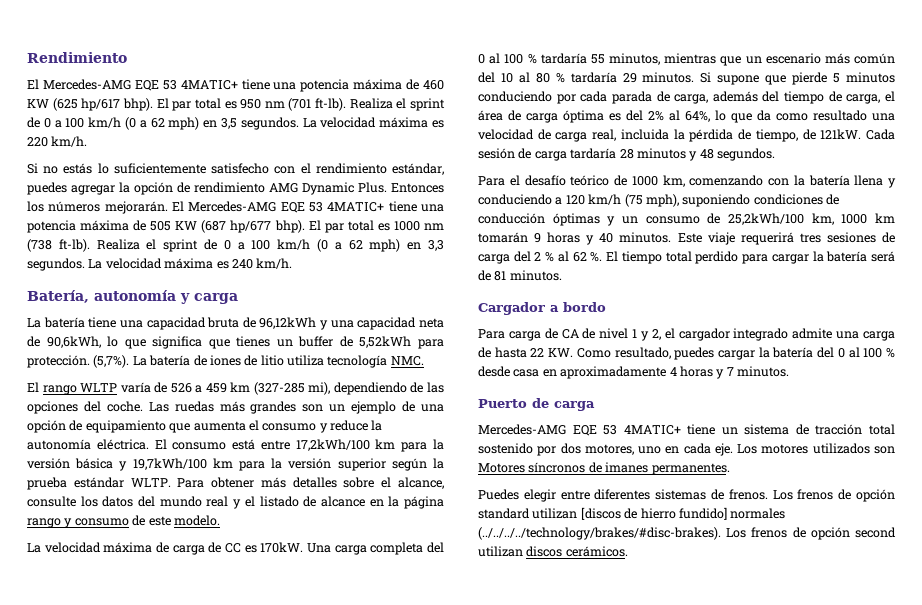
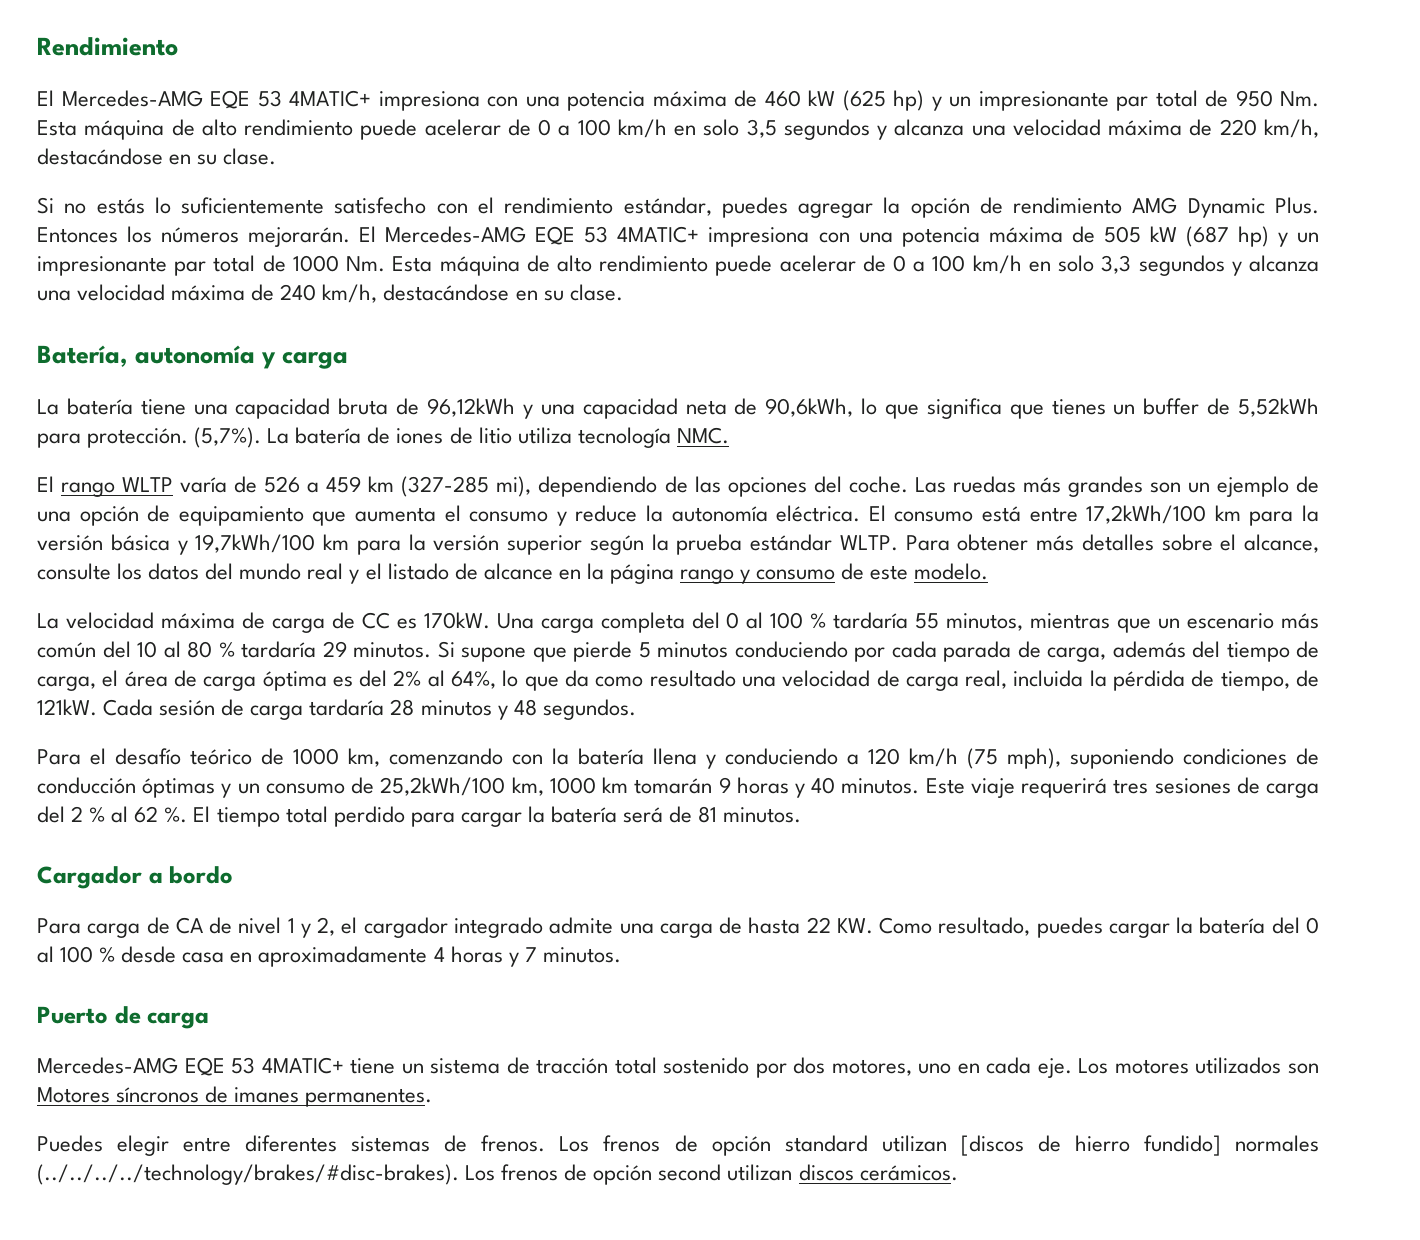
[241,79,270,90] tiene -> [378,91,518,111] impresiona con
[27,98,446,111] [27,117,445,130] [27,136,88,147] KW (625 hp/617 bhp). El par total es 950 nm (701 ft-lb). Realiza el sprint de 0 a 100 km/h (0 a 62 mph) en 3,5 segundos. La velocidad máxima es 220 km/h. -> [808,90,1319,111] [37,119,1319,140] [37,148,277,165] kW (625 hp) y un impresionante par total de 950 Nm. Esta máquina de alto rendimiento puede acelerar de 0 a 100 km/h en solo 3,5 segundos y alcanza una velocidad máxima de 220 km/h, destacándose en su clase.
[388,201,417,212] tiene -> [708,227,850,247] impresiona con
[175,220,445,233] [27,239,445,252] [27,258,293,271] KW (687 hp/677 bhp). El par total es 1000 nm (738 ft-lb). Realiza el sprint de 0 a 100 km/h (0 a 62 mph) en 3,3 segundos. La velocidad máxima es 240 km/h. -> [1149,226,1319,247] [37,255,1319,276] [37,284,623,303] kW (687 hp) y un impresionante par total de 1000 Nm. Esta máquina de alto rendimiento puede acelerar de 0 a 100 km/h en solo 3,3 segundos y alcanza una velocidad máxima de 240 km/h, destacándose en su clase.

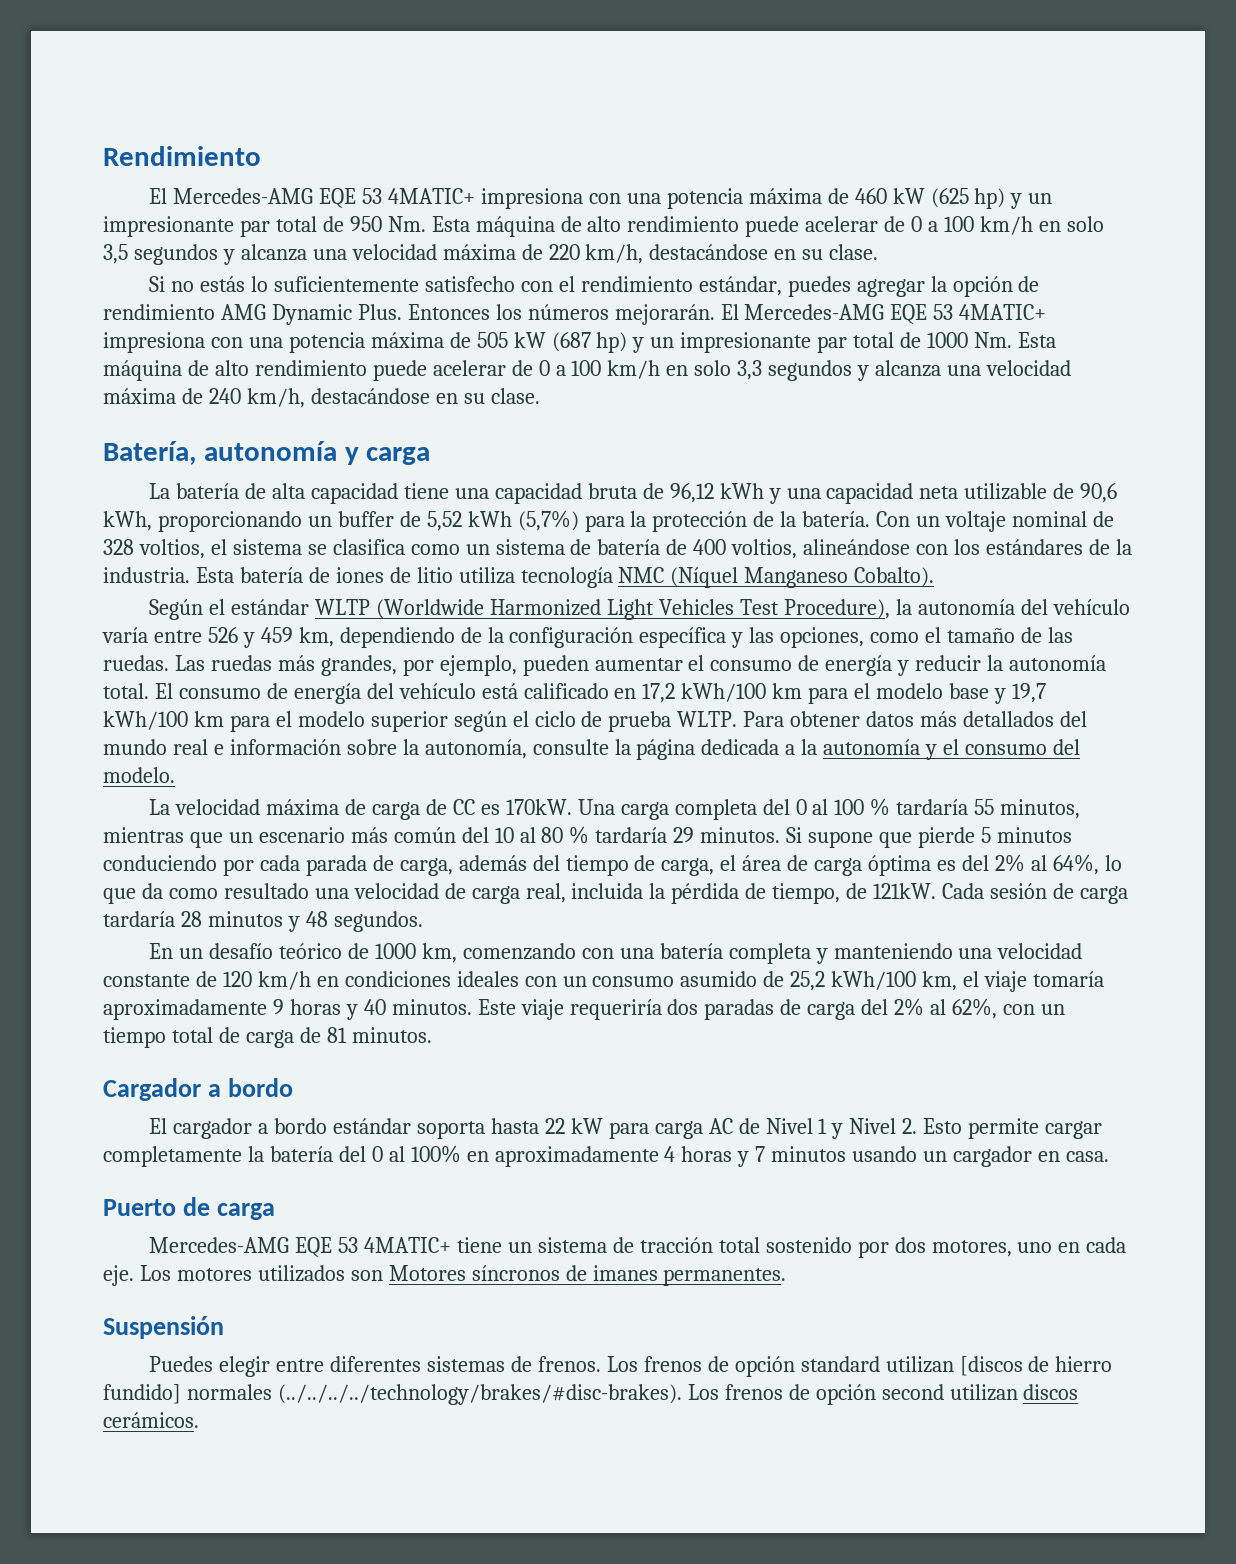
(133, 406) none -> [245,483,399,504] de alta capacidad
[427,398,516,417] 96,12kWh -> [669,483,764,503] 96,12 kWh
[734,398,1319,419] [37,427,290,448] de 90,6kWh, lo que significa que tienes un buffer de 5,52kWh para protección. (5,7%). La -> [964,483,1118,503] [103,510,1114,532] [103,539,1132,559] [103,567,234,583] utilizable de 90,6 kWh, proporcionando un buffer de 5,52 kWh (5,7%) para la protección de la batería. Con un voltaje nominal de 328 voltios, el sistema se clasifica como un sistema de batería de 400 voltios, alineándose con los estándares de la industria. Esta
[676,427,729,444] [37,476,1320,497] [37,505,861,526] NMC. // El rango WLTP varía de 526 a 459 km (327-285 mi), dependiendo de las opciones del coche. Las ruedas más grandes son un ejemplo de una opción de equipamiento que aumenta el consumo y reduce la autonomía eléctrica. -> [618,567,935,588] [149,599,1130,620] [102,627,1073,648] [103,655,1107,676] [103,683,149,699] NMC (Níquel Manganeso Cobalto). // Según el estándar WLTP (Worldwide Harmonized Light Vehicles Test Procedure), la autonomía del vehículo varía entre 526 y 459 km, dependiendo de la configuración específica y las opciones, como el tamaño de las ruedas. Las ruedas más grandes, por ejemplo, pueden aumentar el consumo de energía y reducir la autonomía total.
[982,505,1319,526] [37,534,1319,555] [37,563,909,584] está entre 17,2kWh/100 km para la versión básica y 19,7kWh/100 km para la versión superior según la prueba estándar WLTP. Para obtener más detalles sobre el alcance, consulte los datos del mundo real y el listado de alcance en la página rango y consumo de este -> [266,683,1046,704] [103,711,1087,732] [103,739,1080,760] de energía del vehículo está calificado en 17,2 kWh/100 km para el modelo base y 19,7 kWh/100 km para el modelo superior según el ciclo de prueba WLTP. Para obtener datos más detallados del mundo real e información sobre la autonomía, consulte la página dedicada a la autonomía y el consumo del
[37,748,106,765] Para el -> [149,943,204,959] En un
[552,748,1319,769] [37,777,713,798] la batería llena y conduciendo a 120 km/h (75 mph), suponiendo condiciones de conducción óptimas y un consumo de 25,2kWh/100 km, 1000 km tomarán -> [619,943,1083,964] [103,971,1104,992] [103,999,267,1020] una batería completa y manteniendo una velocidad constante de 120 km/h en condiciones ideales con un consumo asumido de 25,2 kWh/100 km, el viaje tomaría aproximadamente
[1021,777,1320,798] [37,806,664,827] requerirá tres sesiones de carga del 2 % al 62 %. El tiempo total perdido para cargar la batería será -> [569,998,1065,1020] [103,1027,294,1048] requeriría dos paradas de carga del 2% al 62%, con un tiempo total de carga
[37,917,1170,938] Para carga de CA de nivel 1 y 2, el cargador integrado admite una carga de hasta 22 KW. Como resultado, puedes cargar -> [149,1118,1103,1139] [103,1146,242,1167] El cargador a bordo estándar soporta hasta 22 kW para carga AC de Nivel 1 y Nivel 2. Esto permite cargar completamente
[60,946,225,963] 100 % desde casa -> [410,1145,461,1163] 100%
[542,947,621,963] minutos. -> [771,1146,1109,1167] minutos usando un cargador en casa.
(433, 1097) none -> [103,1316,224,1339] // Suspensión

